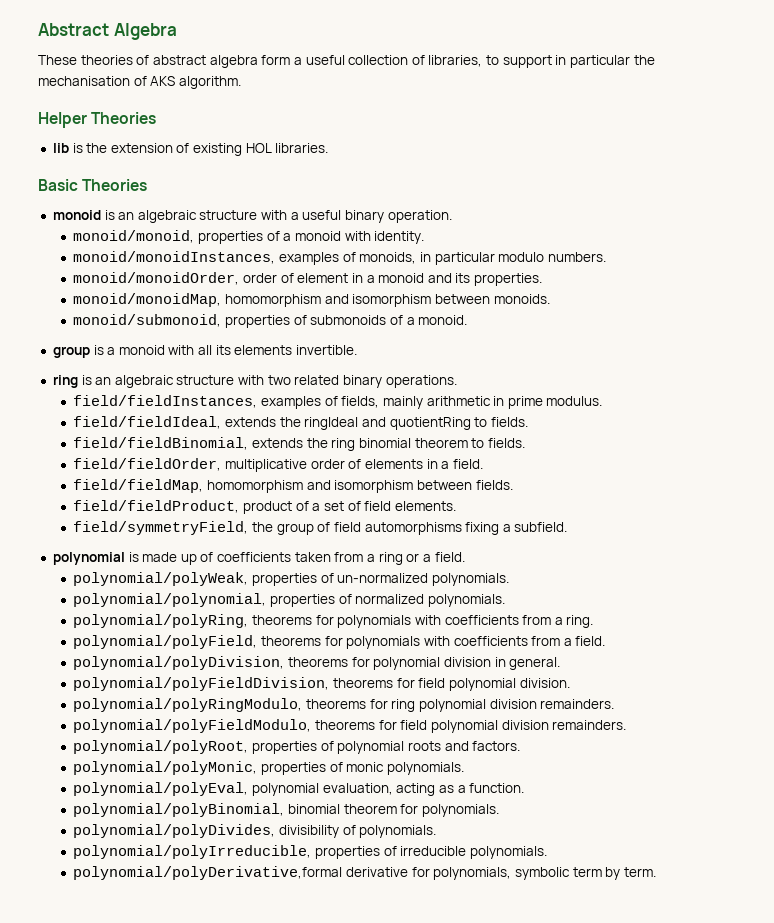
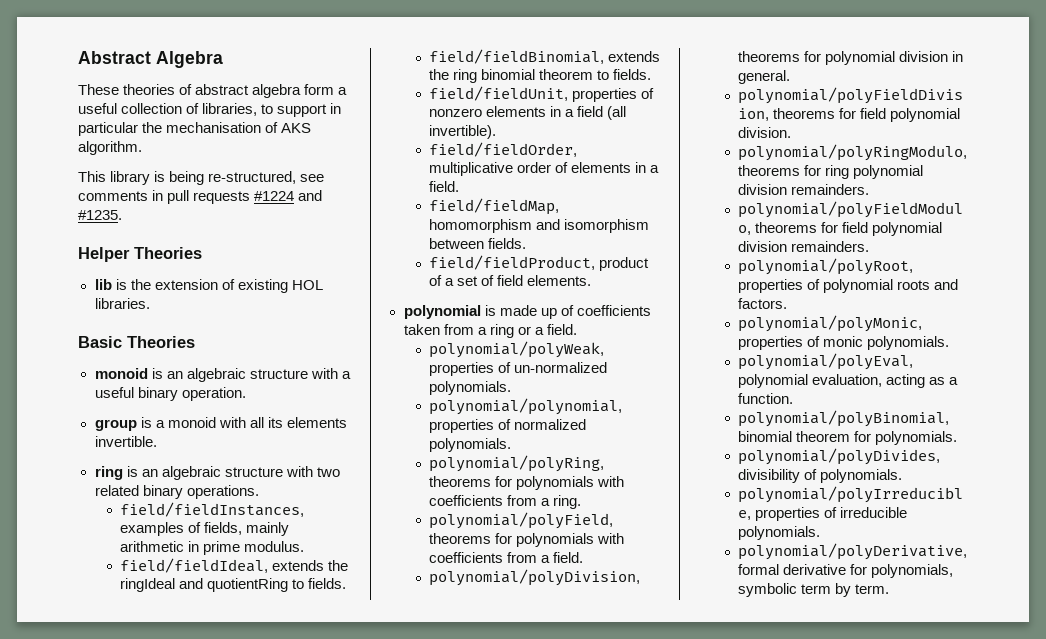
(241, 82) none -> [78,171,325,185] [78,190,323,204] [78,210,122,220] // This library is being re-structured, see comments in pull requests #1224 and #1235.
[73,230,425,244] [73,251,606,265] [73,272,543,286] [73,293,550,307] [73,314,468,328] // monoid/monoid, properties of a monoid with identity. // monoid/monoidInstances, examples of monoids, in particular modulo numbers. // monoid/monoidOrder, order of element in a monoid and its properties. // monoid/monoidMap, homomorphism and isomorphism between monoids. // monoid/submonoid, properties of submonoids of a monoid. -> (246, 394) none
(525, 443) none -> [429,86,655,102] [429,106,627,120] [429,125,497,139] // field/fieldUnit, properties of nonzero elements in a field (all invertible).
[73,521,568,535] // field/symmetryField, the group of field automorphisms fixing a subfield. -> (592, 280) none

